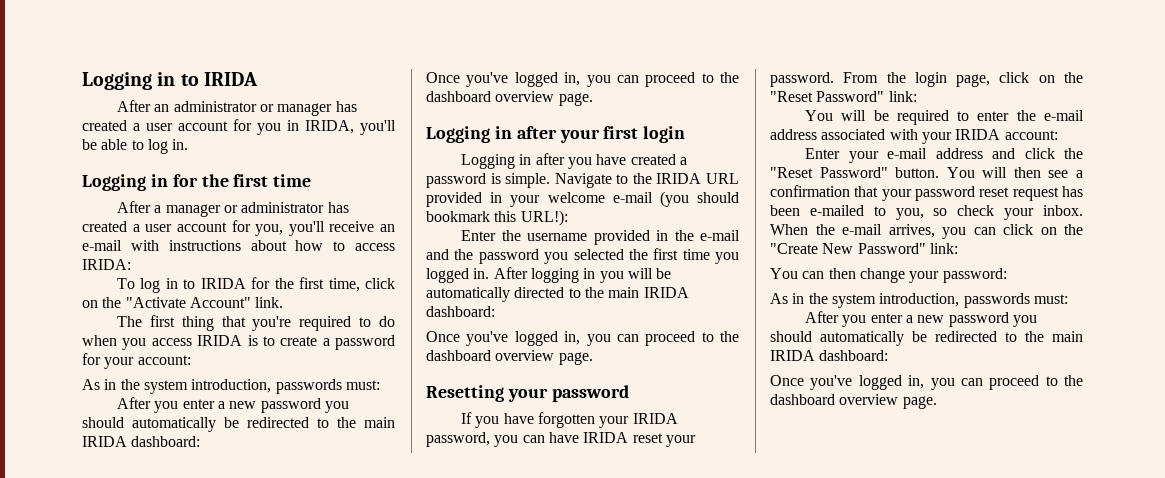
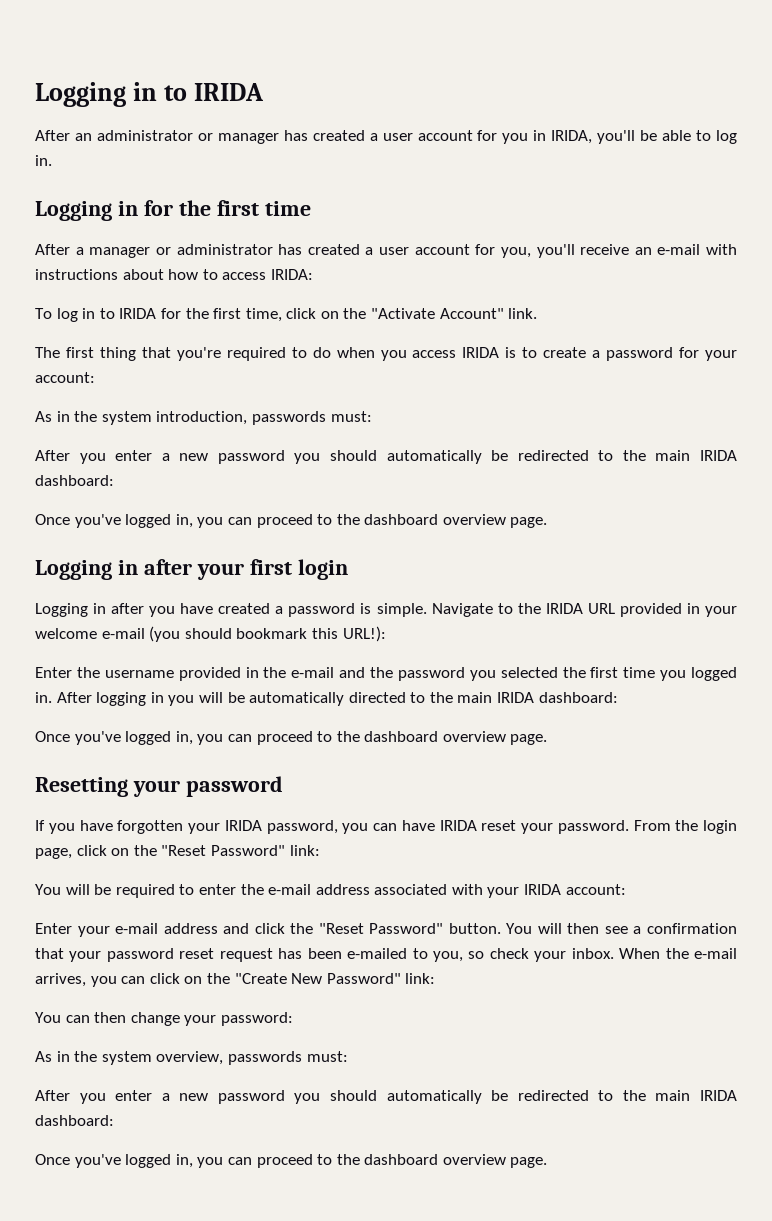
[879,293,960,307] introduction, -> [156,1051,224,1065] overview,

